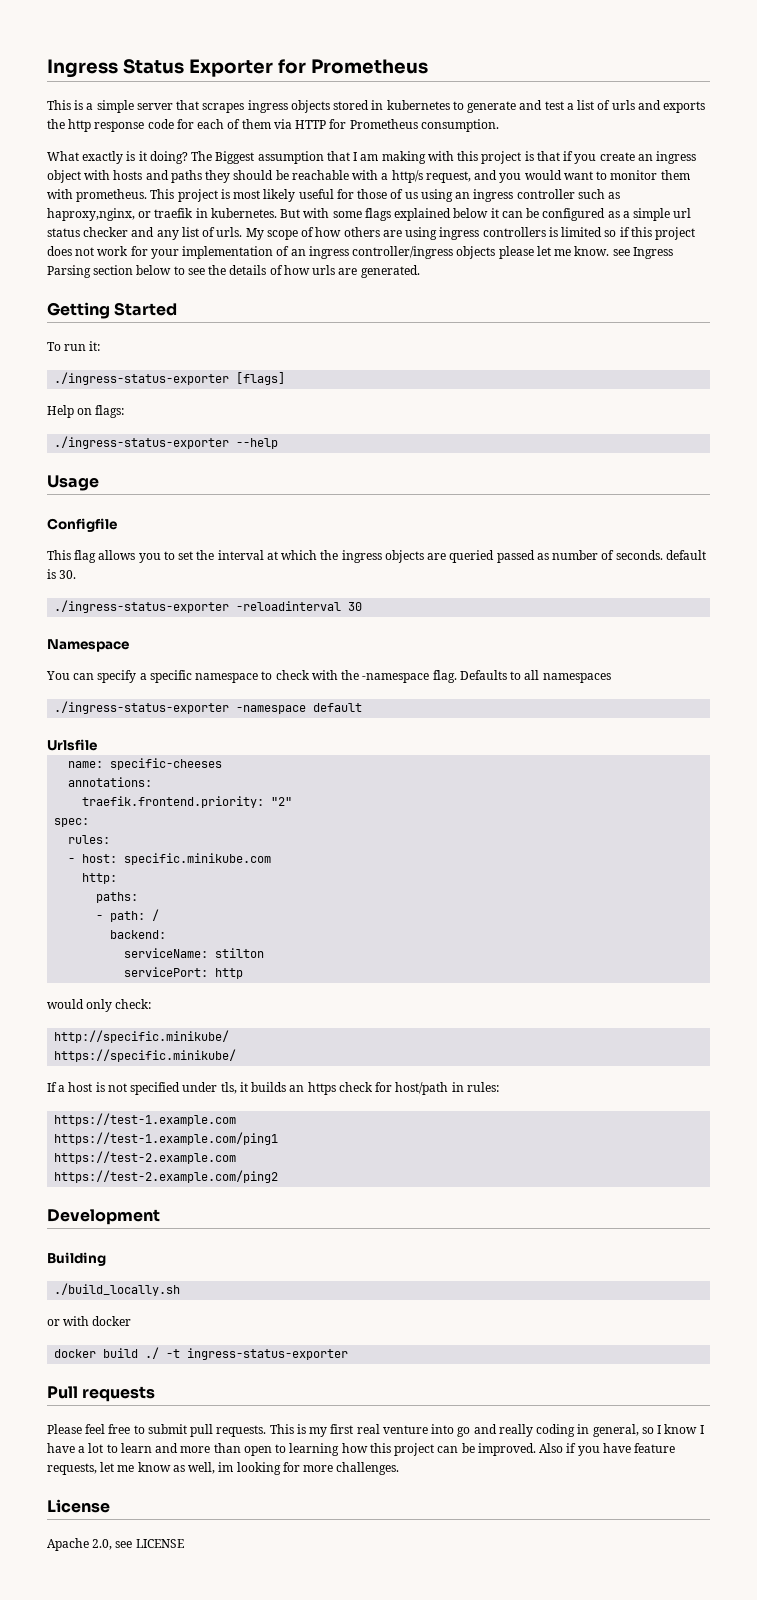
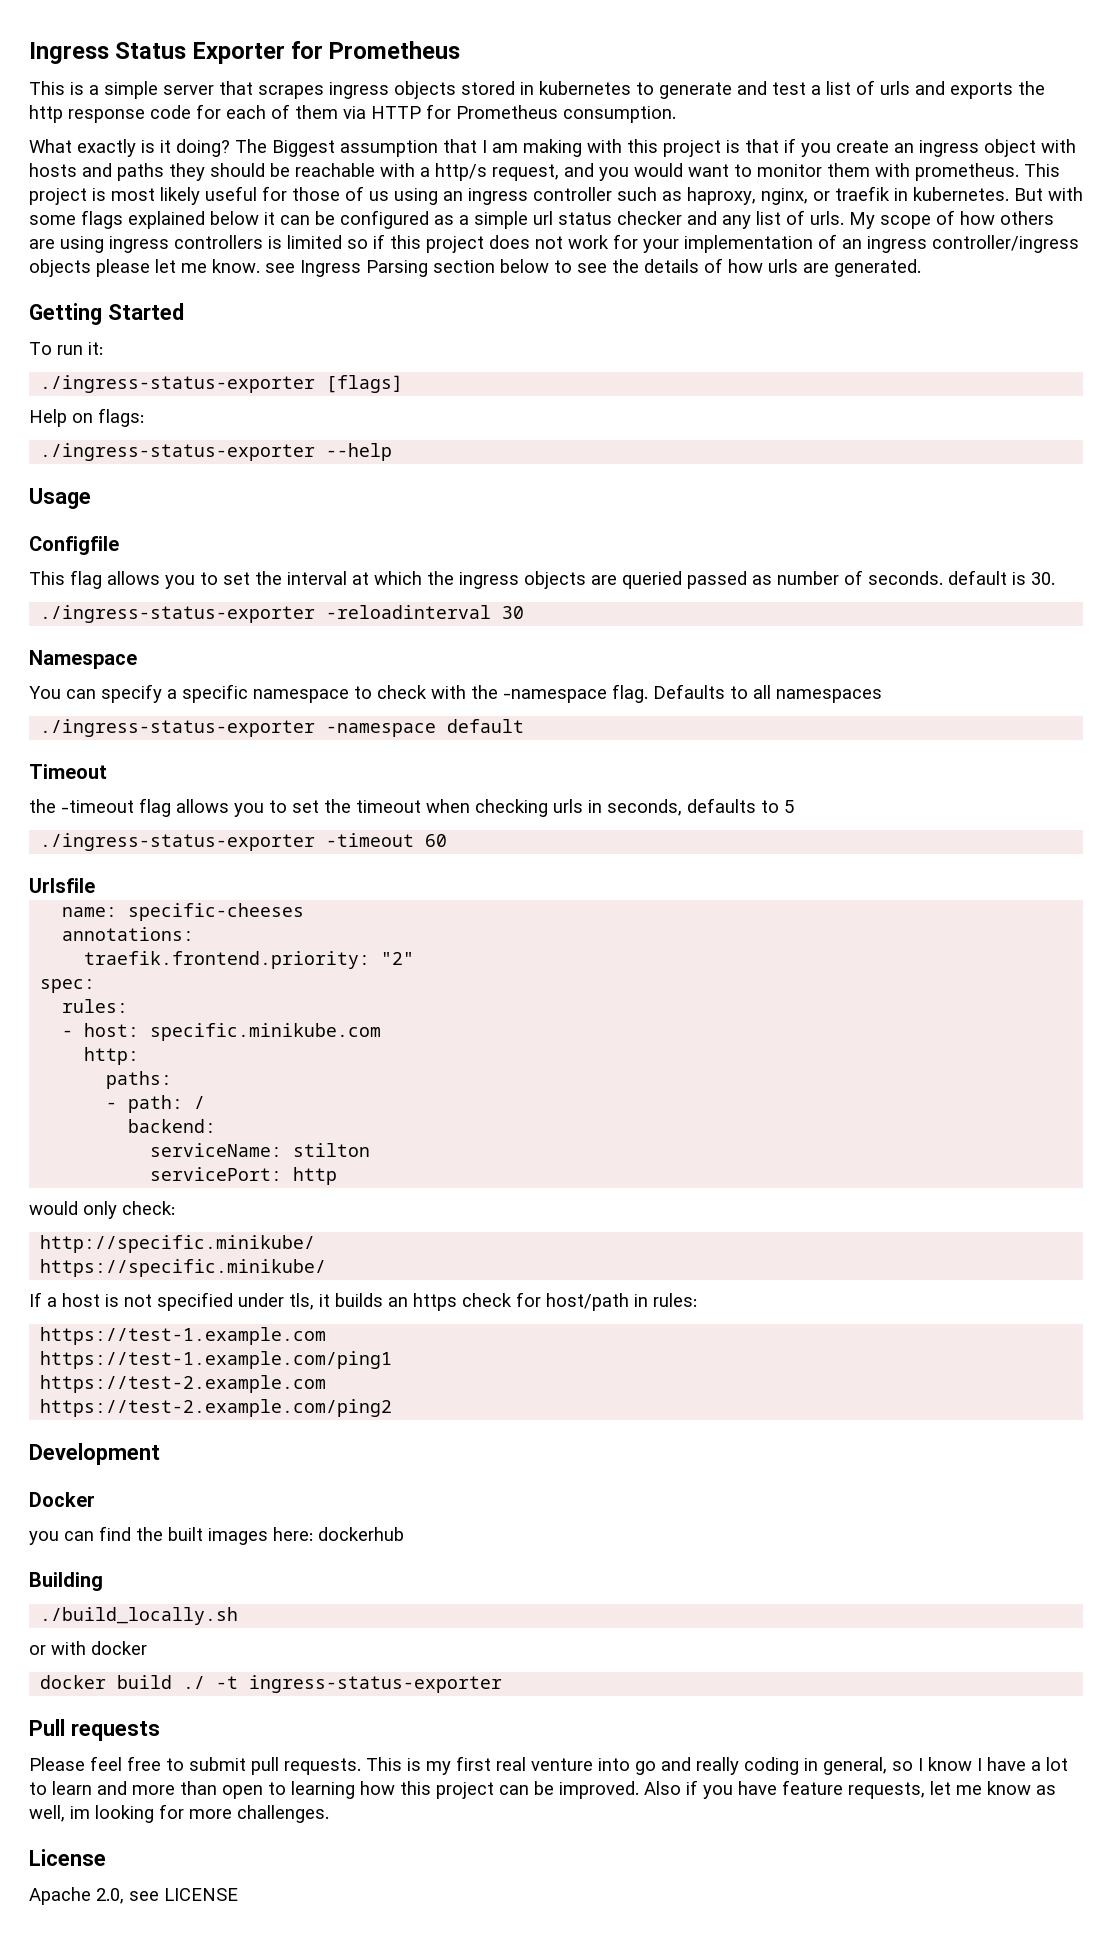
[47,208,135,221] haproxy,nginx, -> [687,187,808,205] haproxy, nginx,
(363, 707) none -> [29,764,107,779] [29,798,794,817] [40,833,448,851] // Timeout // the -timeout flag allows you to set the timeout when checking urls in seconds, defaults to 5 // ./ingress-status-exporter -timeout 60
(160, 1217) none -> [29,1492,95,1507] [29,1526,404,1545] // Docker // you can find the built images here: dockerhub

